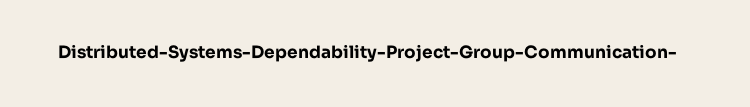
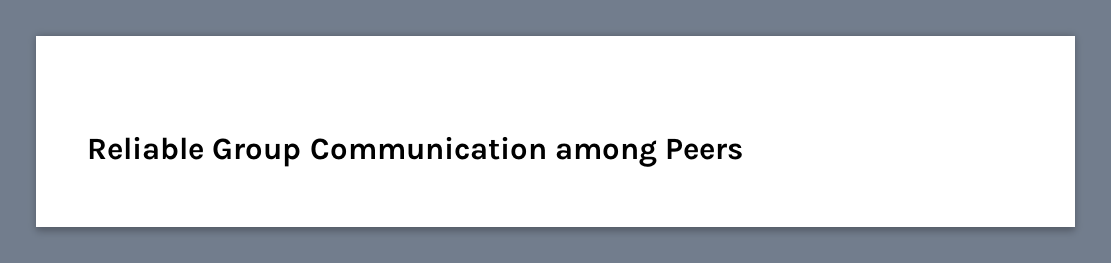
[58,44,677,62] Distributed-Systems-Dependability-Project-Group-Communication- -> [87,136,744,167] Reliable Group Communication among Peers

